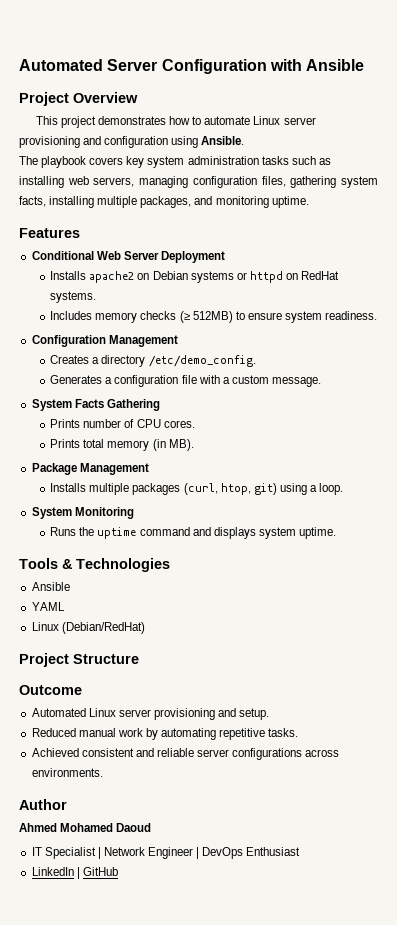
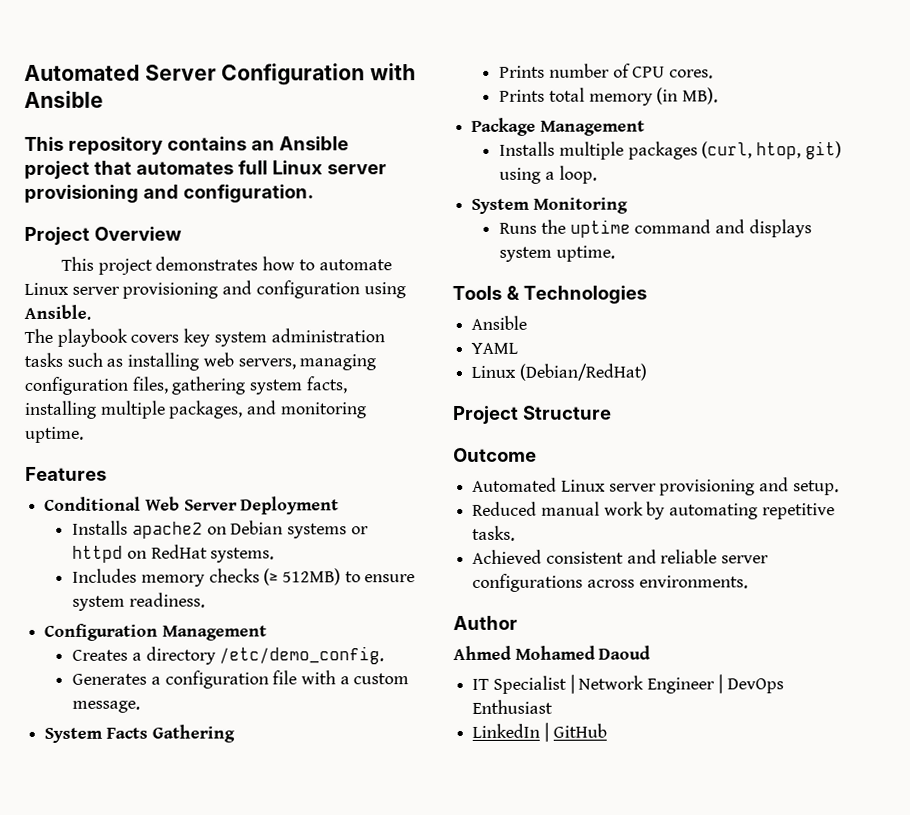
(365, 65) none -> [24,136,349,155] [24,160,387,179] [24,184,314,203] // This repository contains an Ansible project that automates full Linux server provisioning and configuration.

